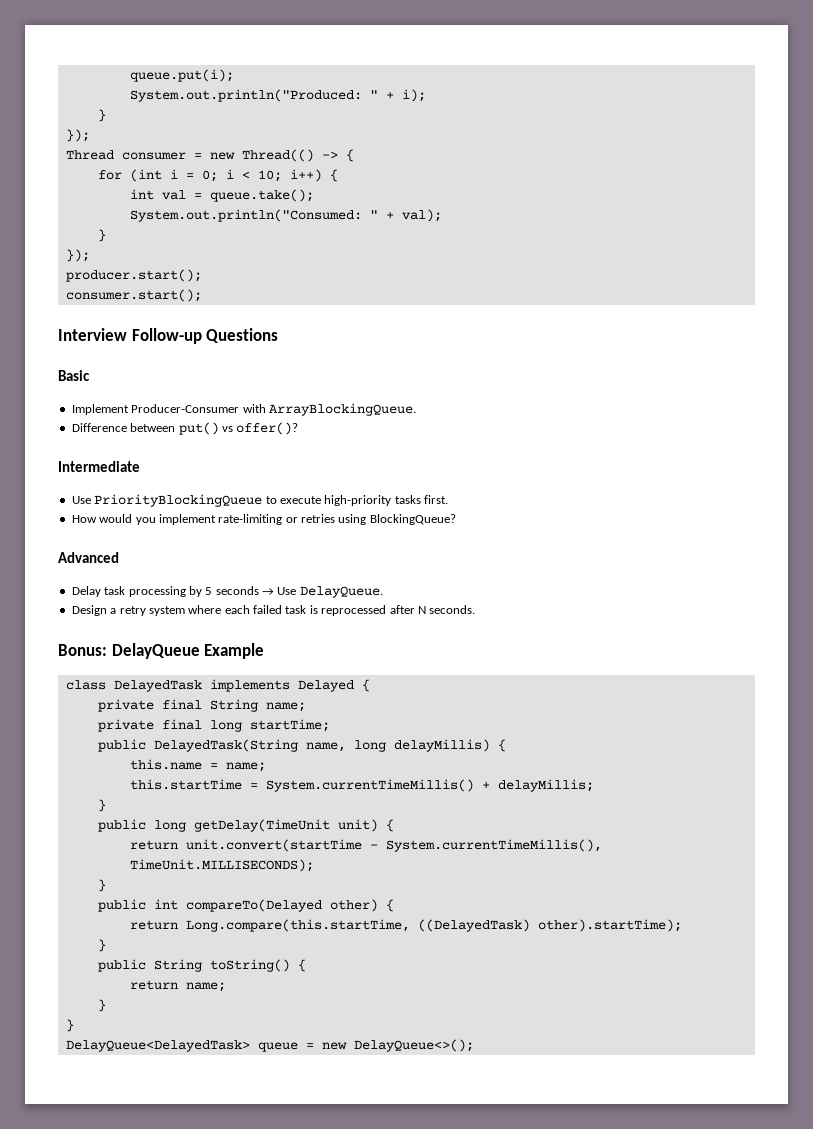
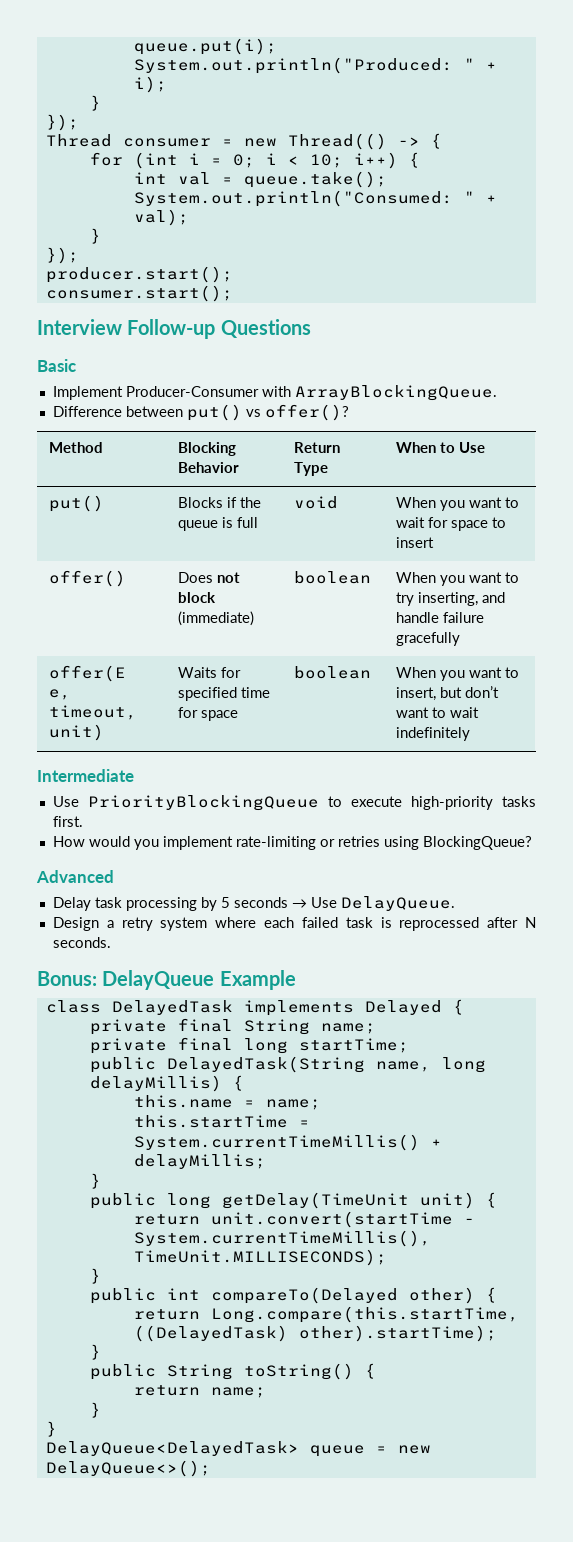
(299, 428) none -> [48,442,103,453] [177,442,236,456] [177,462,239,473] [293,442,340,453] [293,462,328,476] [395,442,485,453] [48,495,104,512] [177,497,261,508] [177,517,258,531] [293,496,338,509] [395,497,519,511] [395,517,506,531] [395,537,434,548] [48,570,126,587] [177,572,240,583] [177,592,216,603] [177,611,254,626] [293,571,371,584] [395,572,519,586] [395,592,505,606] [395,612,484,623] [395,632,460,646] [48,665,126,682] [48,689,71,700] [48,705,137,720] [48,724,104,741] [177,667,241,678] [177,687,270,701] [177,707,238,721] [293,666,371,679] [395,667,519,681] [395,686,499,701] [395,707,479,718] [395,727,470,741] // Method | Blocking Behavior | Return Type | When to Use // put() | Blocks if the queue is full | void | When you want to wait for space to insert // offer() | Does not block (immediate) | boolean | When you want to try inserting, and handle failure gracefully // offer(E e, timeout, unit) | Waits for specified time for space | boolean | When you want to insert, but don’t want to wait indefinitely

